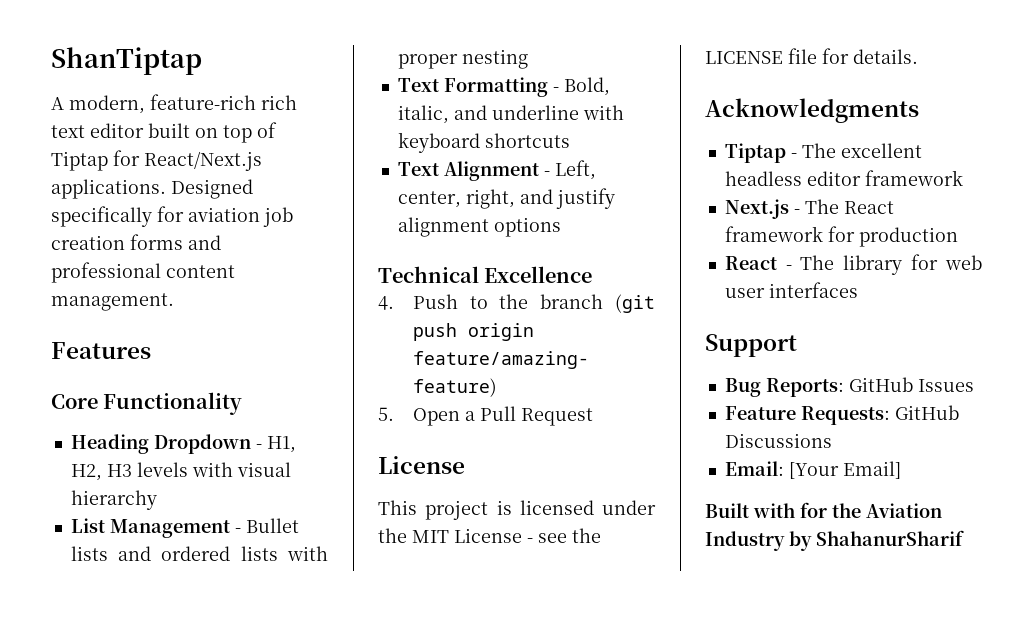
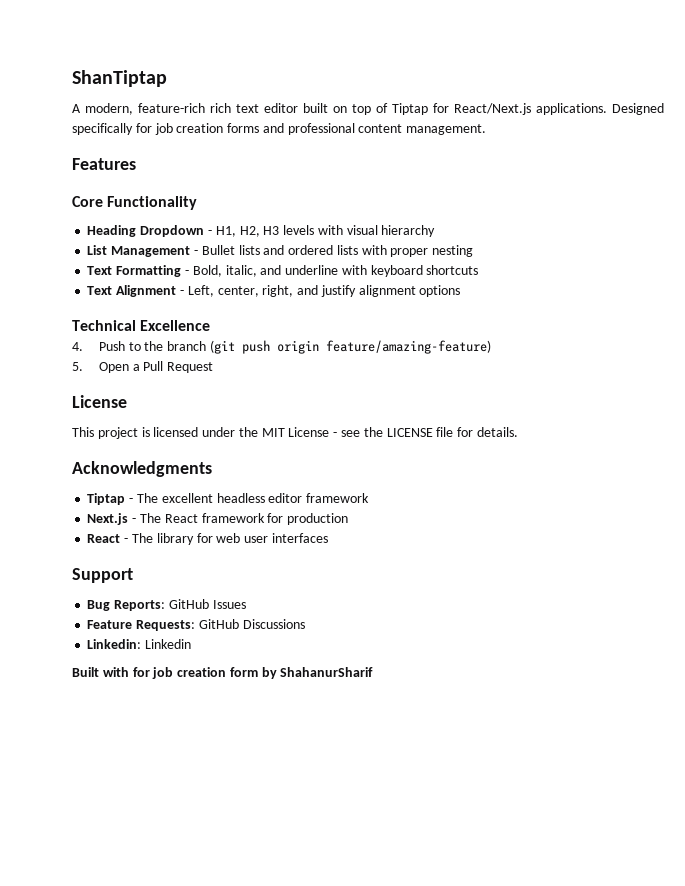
[188,207,260,222] aviation -> (152, 128) none
[724,461,901,479] Email: [Your Email] -> [87,639,192,649] Linkedin: Linkedin
[832,503,942,518] [705,531,785,551] the Aviation Industry -> [152,667,258,679] job creation form

